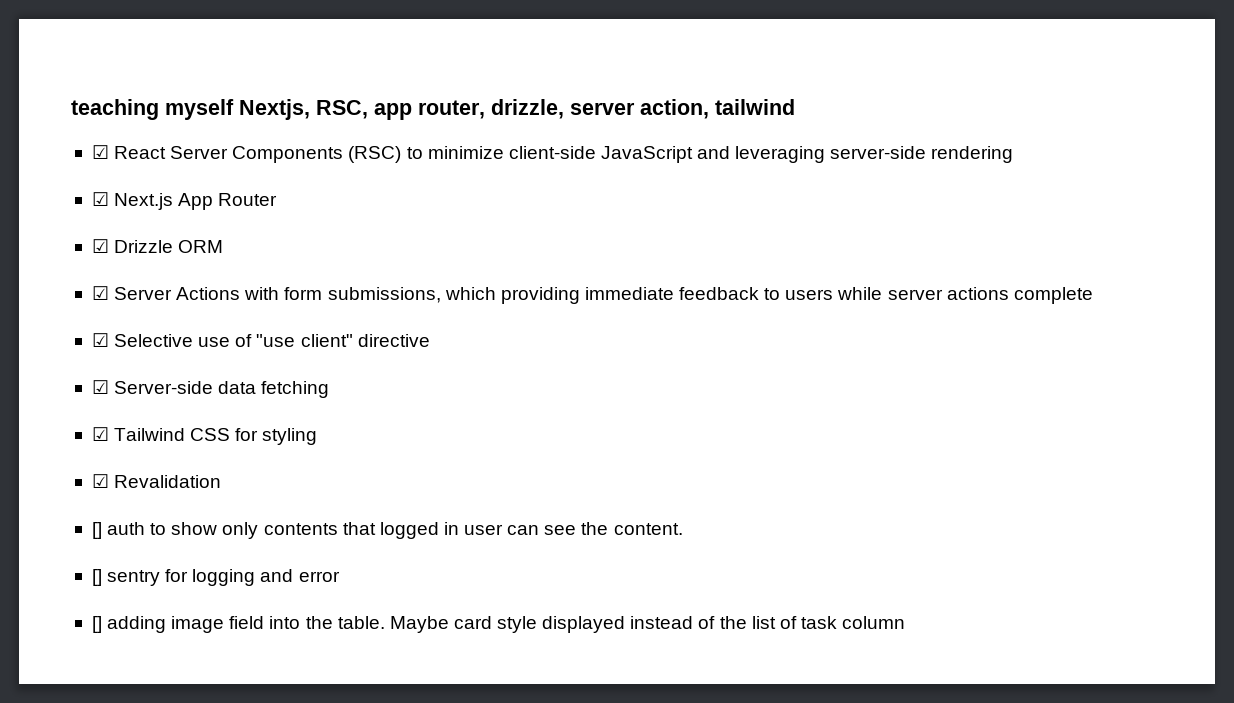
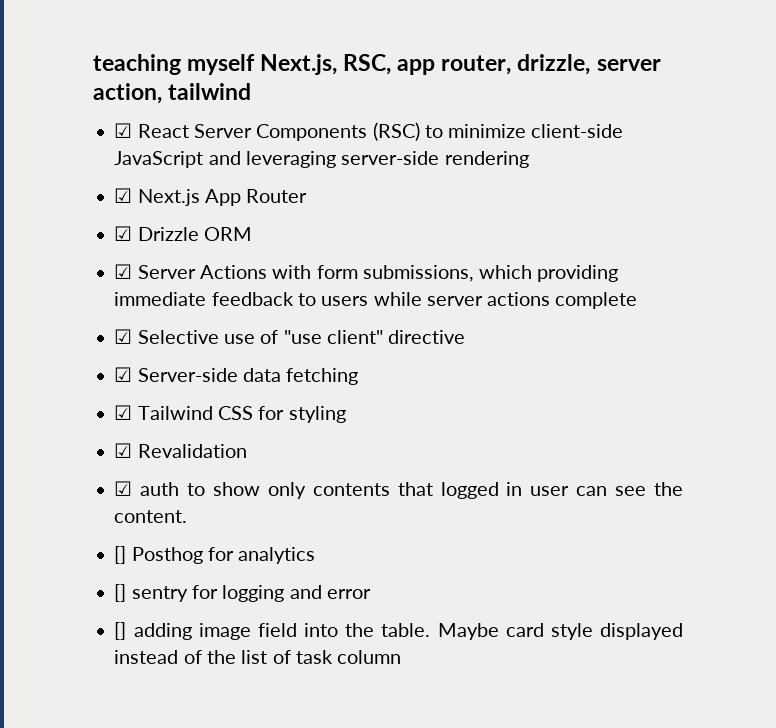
[239,99,310,120] Nextjs, -> [260,54,338,75] Next.js,
[91,522,102,539] [] -> [114,481,133,496] ☑
(683, 529) none -> [114,546,316,564] // [] Posthog for analytics

